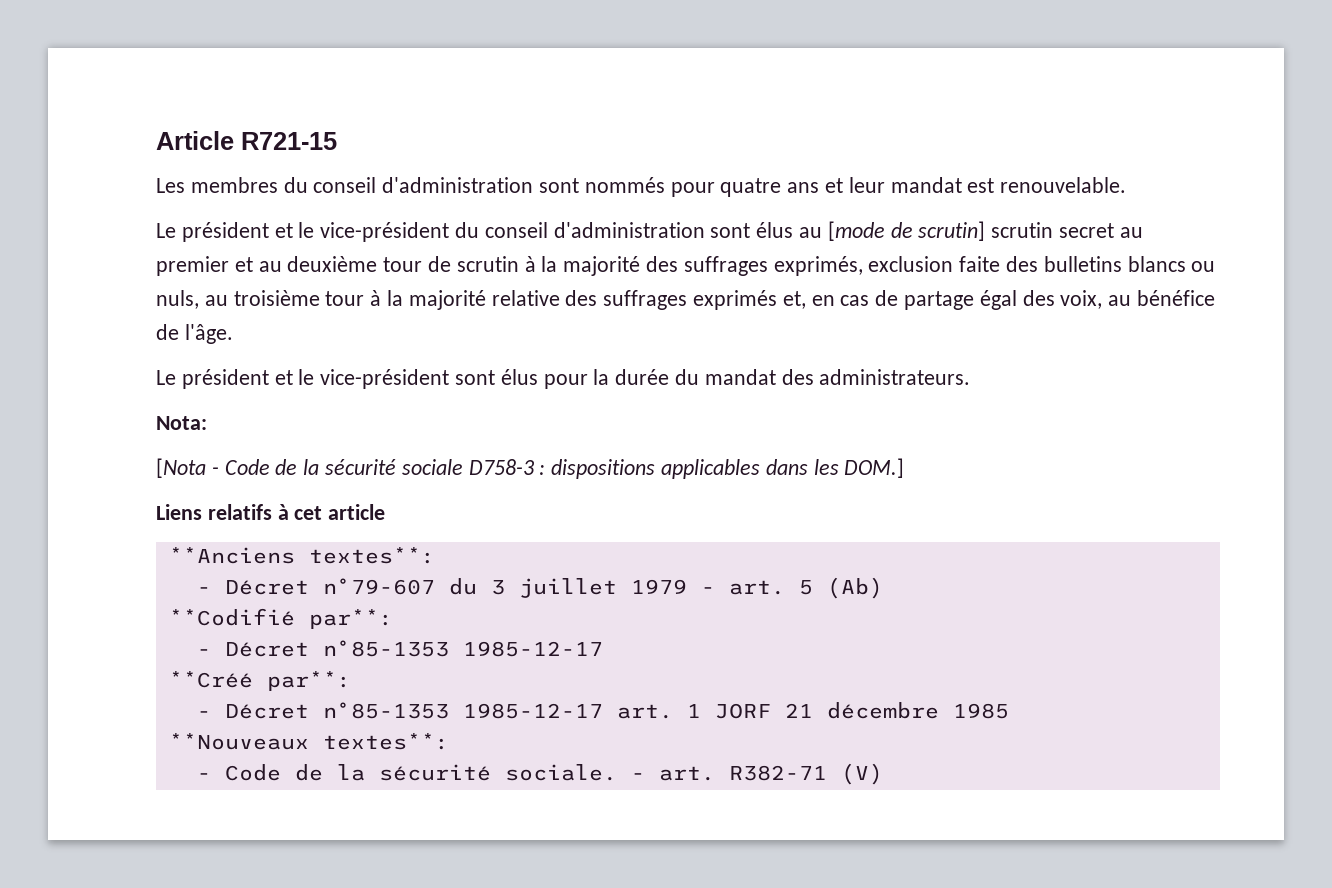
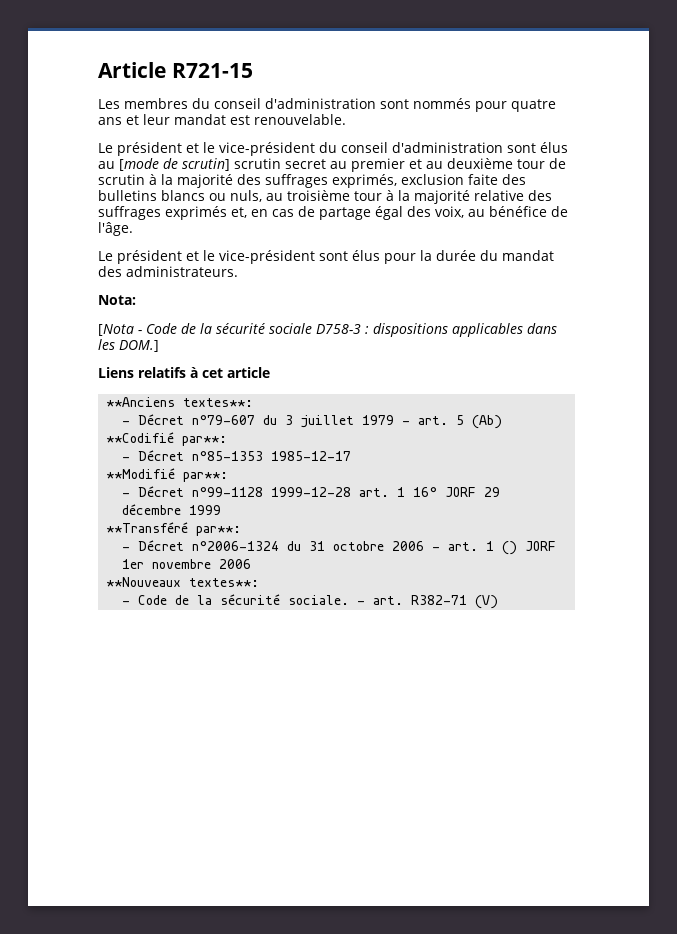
[168,671,351,691] [196,702,1009,719] **Créé par**: // - Décret n°85-1353 1985-12-17 art. 1 JORF 21 décembre 1985 -> [106,468,229,482] [122,486,501,497] [122,504,222,515] [106,522,242,536] [122,540,557,555] [122,559,252,569] **Modifié par**: // - Décret n°99-1128 1999-12-28 art. 1 16° JORF 29 décembre 1999 // **Transféré par**: // - Décret n°2006-1324 du 31 octobre 2006 - art. 1 () JORF 1er novembre 2006

